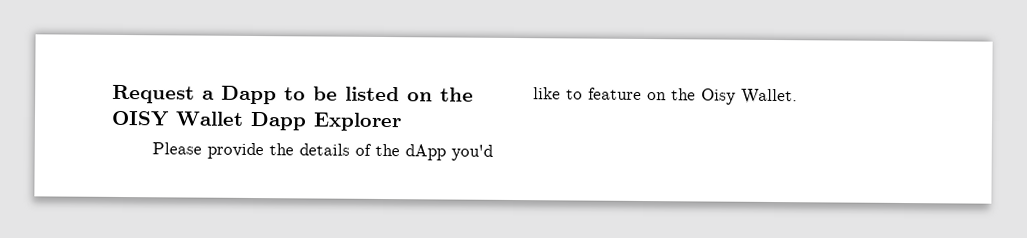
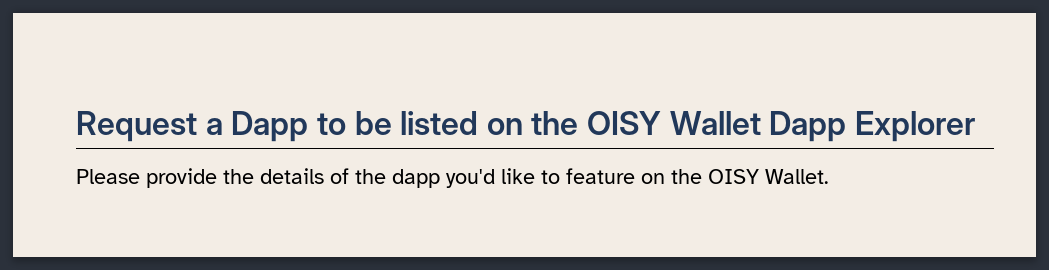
[404,144,446,161] dApp -> [392,169,440,188] dapp
[701,88,736,105] Oisy -> [708,169,759,184] OISY

